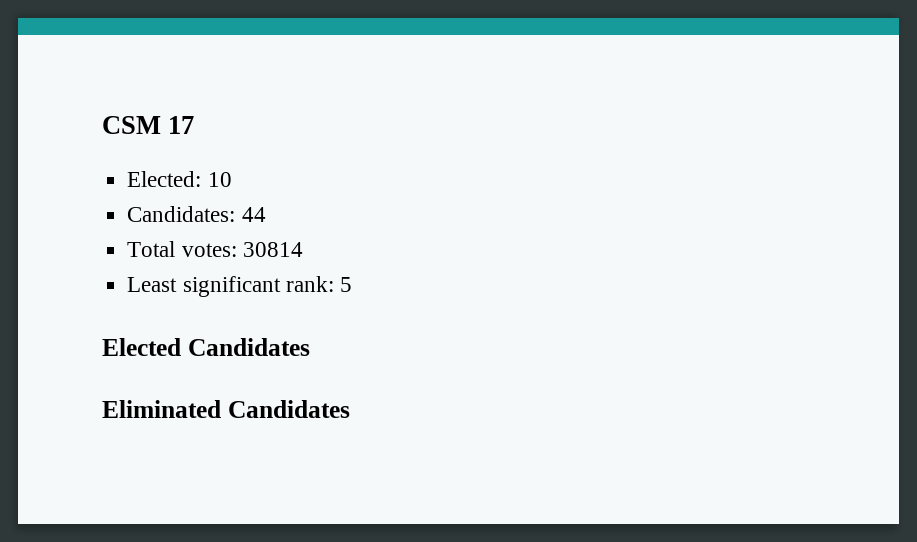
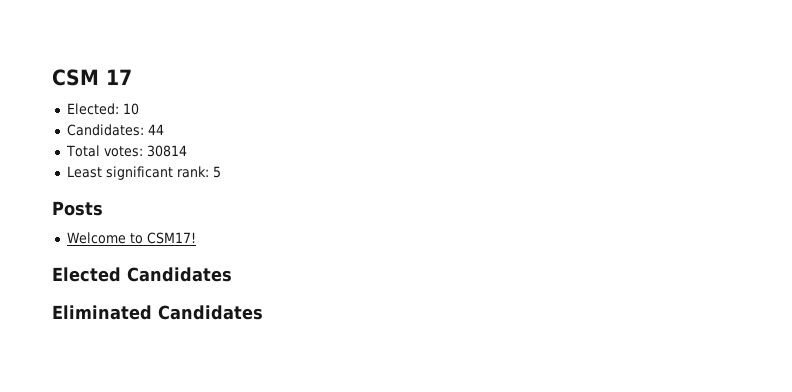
(352, 284) none -> [52,201,103,216] [66,232,196,244] // Posts // Welcome to CSM17!

